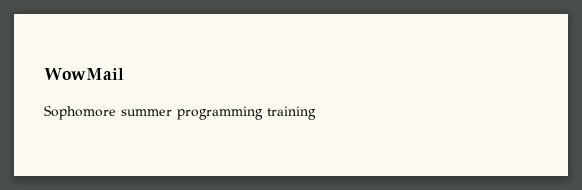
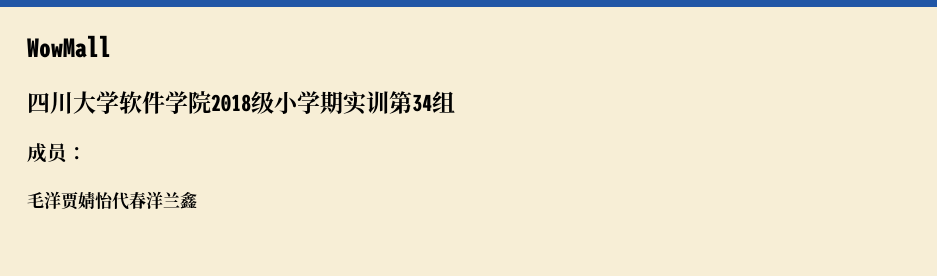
[44,68,124,80] [44,105,316,120] WowMail // Sophomore summer programming training -> [27,35,111,58] [27,91,455,115] [27,143,87,164] [27,191,197,210] WowMall // 四川大学软件学院2018级小学期实训第34组 // 成员： // 毛洋贾婧怡代春洋兰鑫

